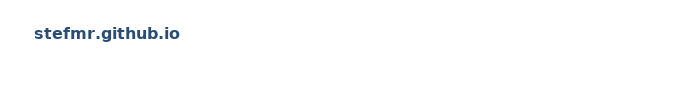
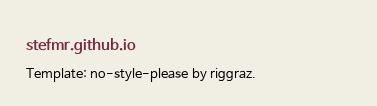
(180, 34) none -> [26,68,257,82] // Template: no-style-please by riggraz.

